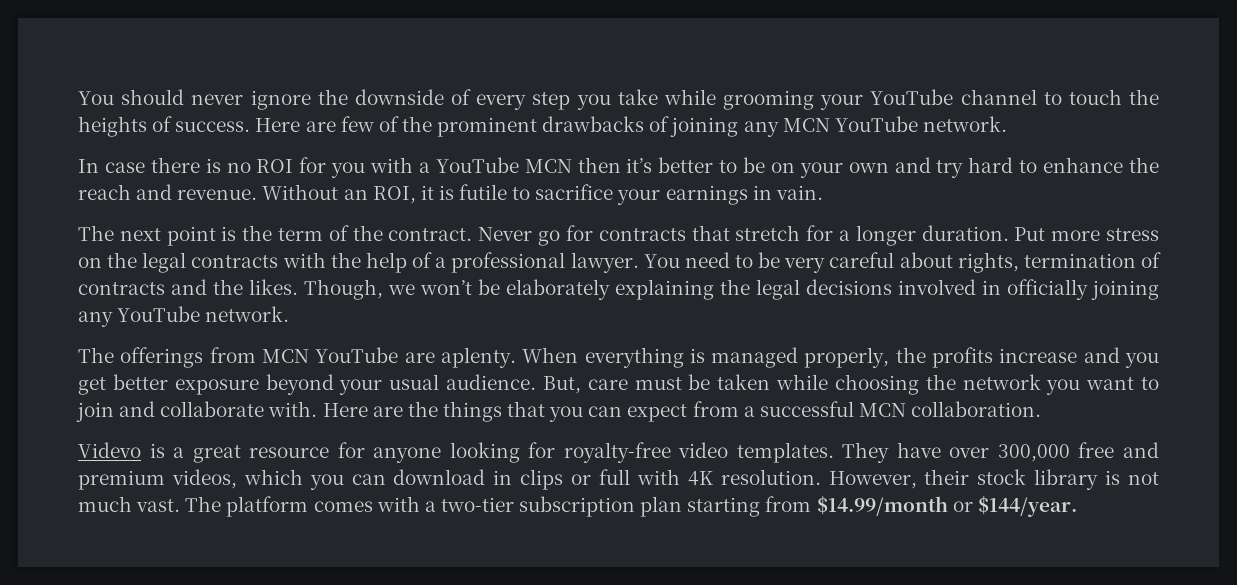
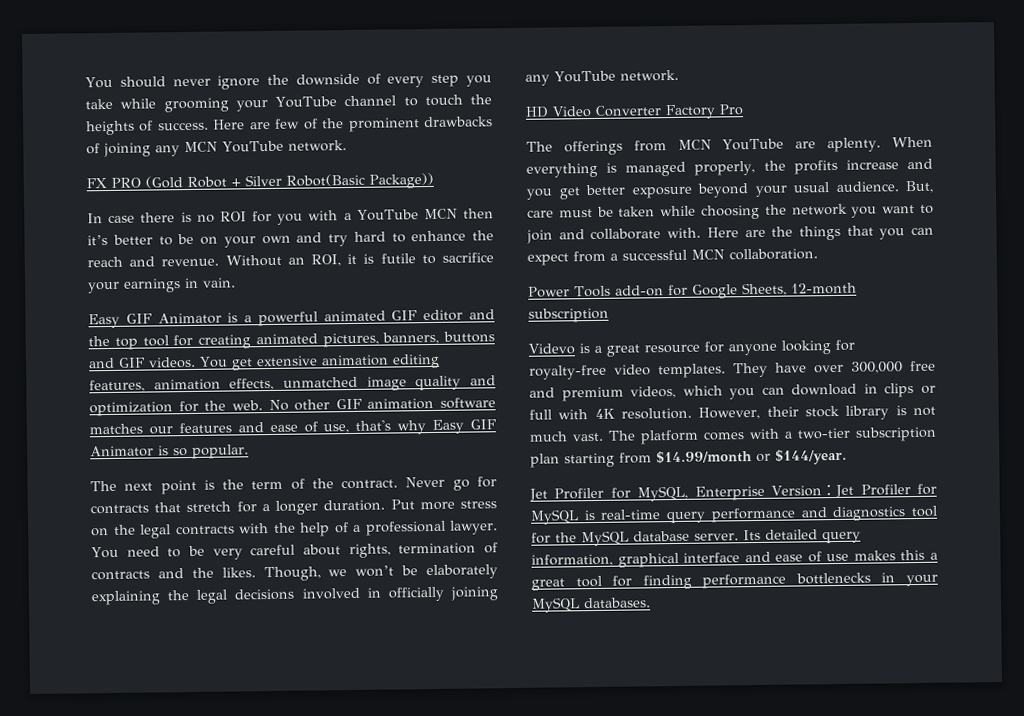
(1007, 124) none -> [86,172,434,189] // FX PRO (Gold Robot + Silver Robot(Basic Package))
(823, 192) none -> [88,309,495,329] [88,331,495,350] [88,353,440,371] [89,375,497,393] [89,397,496,417] [89,419,496,435] [90,444,249,459] // Easy GIF Animator is a powerful animated GIF editor and the top tool for creating animated pictures, banners, buttons and GIF videos. You get extensive animation editing features, animation effects, unmatched image quality and optimization for the web. No other GIF animation software matches our features and ease of use, that's why Easy GIF Animator is so popular.
(290, 314) none -> [525,104,744,120] // HD Video Converter Factory Pro
(1042, 409) none -> [528,282,857,299] [528,307,609,323] // Power Tools add-on for Google Sheets, 12-month subscription
(1077, 506) none -> [529,483,937,502] [530,505,937,525] [531,529,861,547] [531,549,938,568] [531,572,938,591] [531,597,651,613] // Jet Profiler for MySQL, Enterprise Version：Jet Profiler for MySQL is real-time query performance and diagnostics tool for the MySQL database server. Its detailed query information, graphical interface and ease of use makes this a great tool for finding performance bottlenecks in your MySQL databases.

